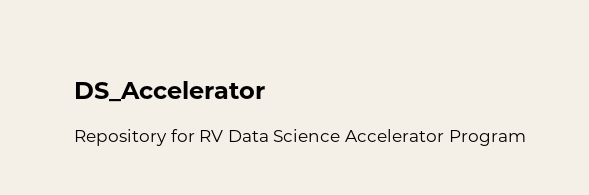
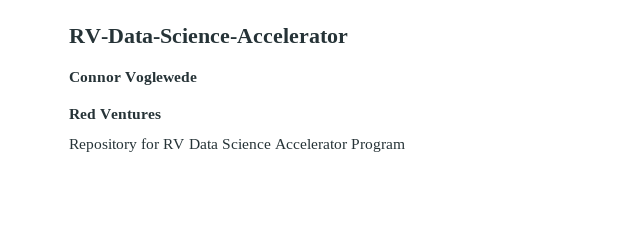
[74,81,265,102] DS_Accelerator -> [69,28,348,43] [69,72,198,85] [69,109,162,119] RV-Data-Science-Accelerator // Connor Voglewede // Red Ventures

